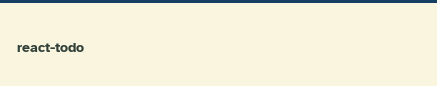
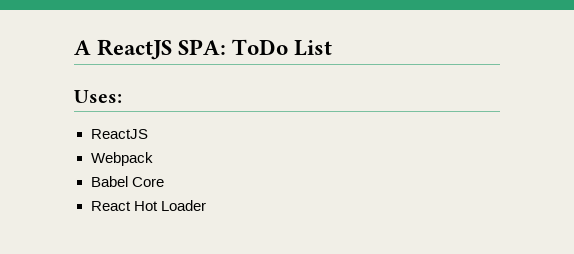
[17,43,84,52] react-todo -> [74,39,333,60] [74,90,122,103] [90,129,148,139] [90,152,153,166] [90,176,164,187] [90,200,206,211] A ReactJS SPA: ToDo List // Uses: // ReactJS // Webpack // Babel Core // React Hot Loader

